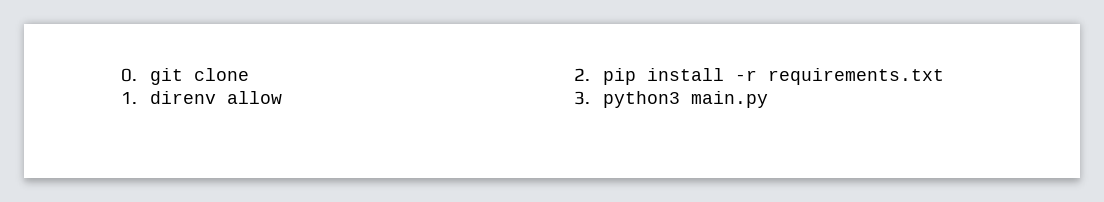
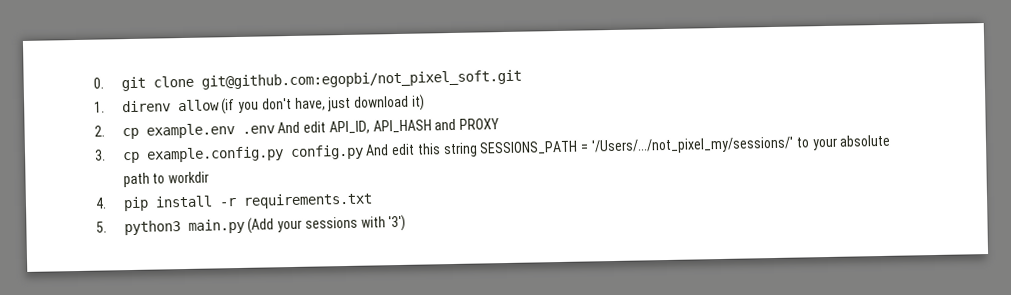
(249, 74) none -> [200,69,522,90] git@github.com:egopbi/not_pixel_soft.git
[574,68,590,81] // 2. -> [221,94,425,115] [94,118,500,140] [94,134,892,164] [122,171,210,188] [95,197,107,209] (if you don't have, just download it) // 2. cp example.env .env And edit API_ID, API_HASH and PROXY // 3. cp example.config.py config.py And edit this string SESSIONS_PATH = '/Users/.../not_pixel_my/sessions/' to your absolute path to workdir // 4.
[574,91,590,105] 3. -> [96,221,107,233] 5.
(768, 99) none -> [247,214,407,234] (Add your sessions with '3')

